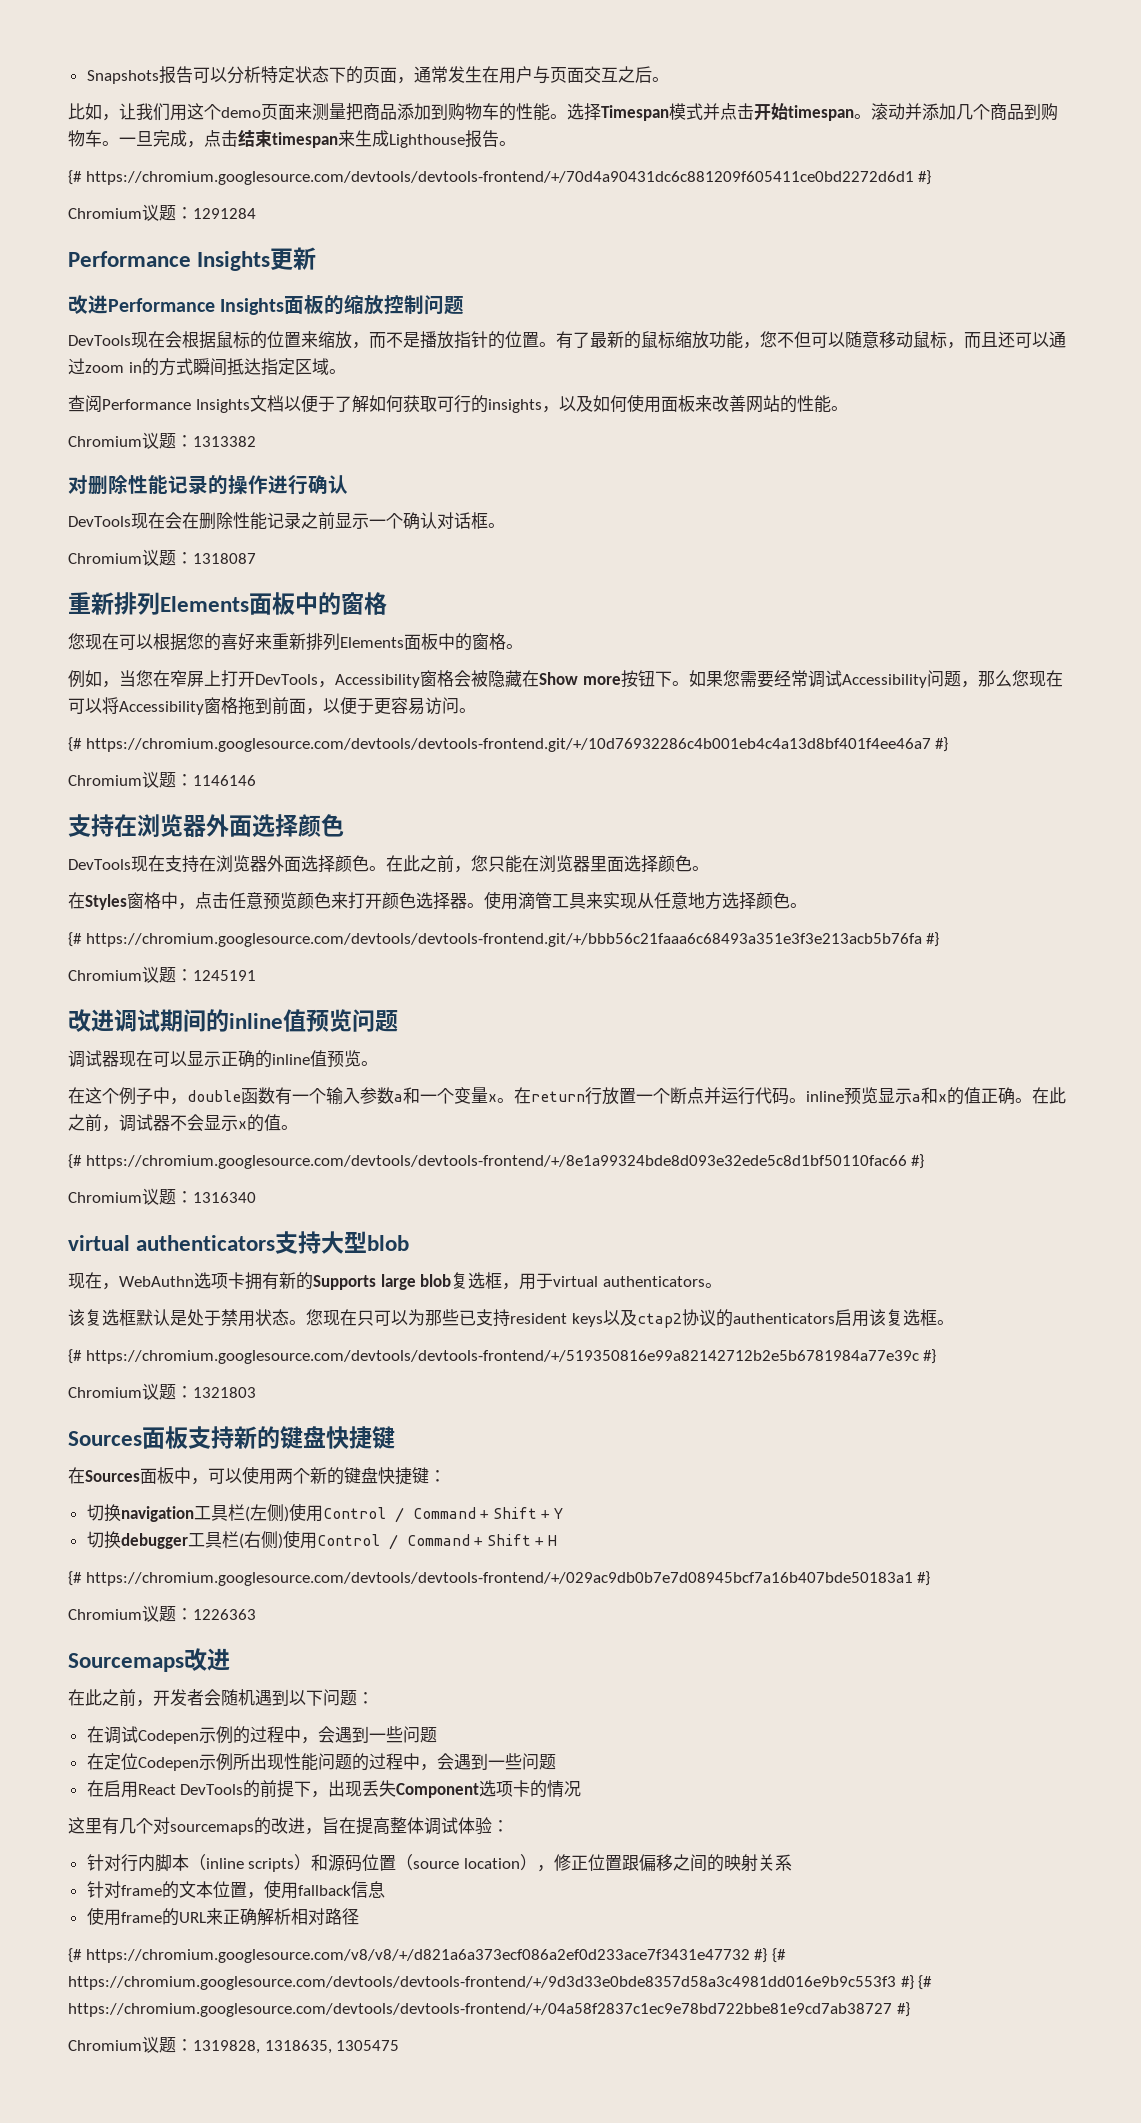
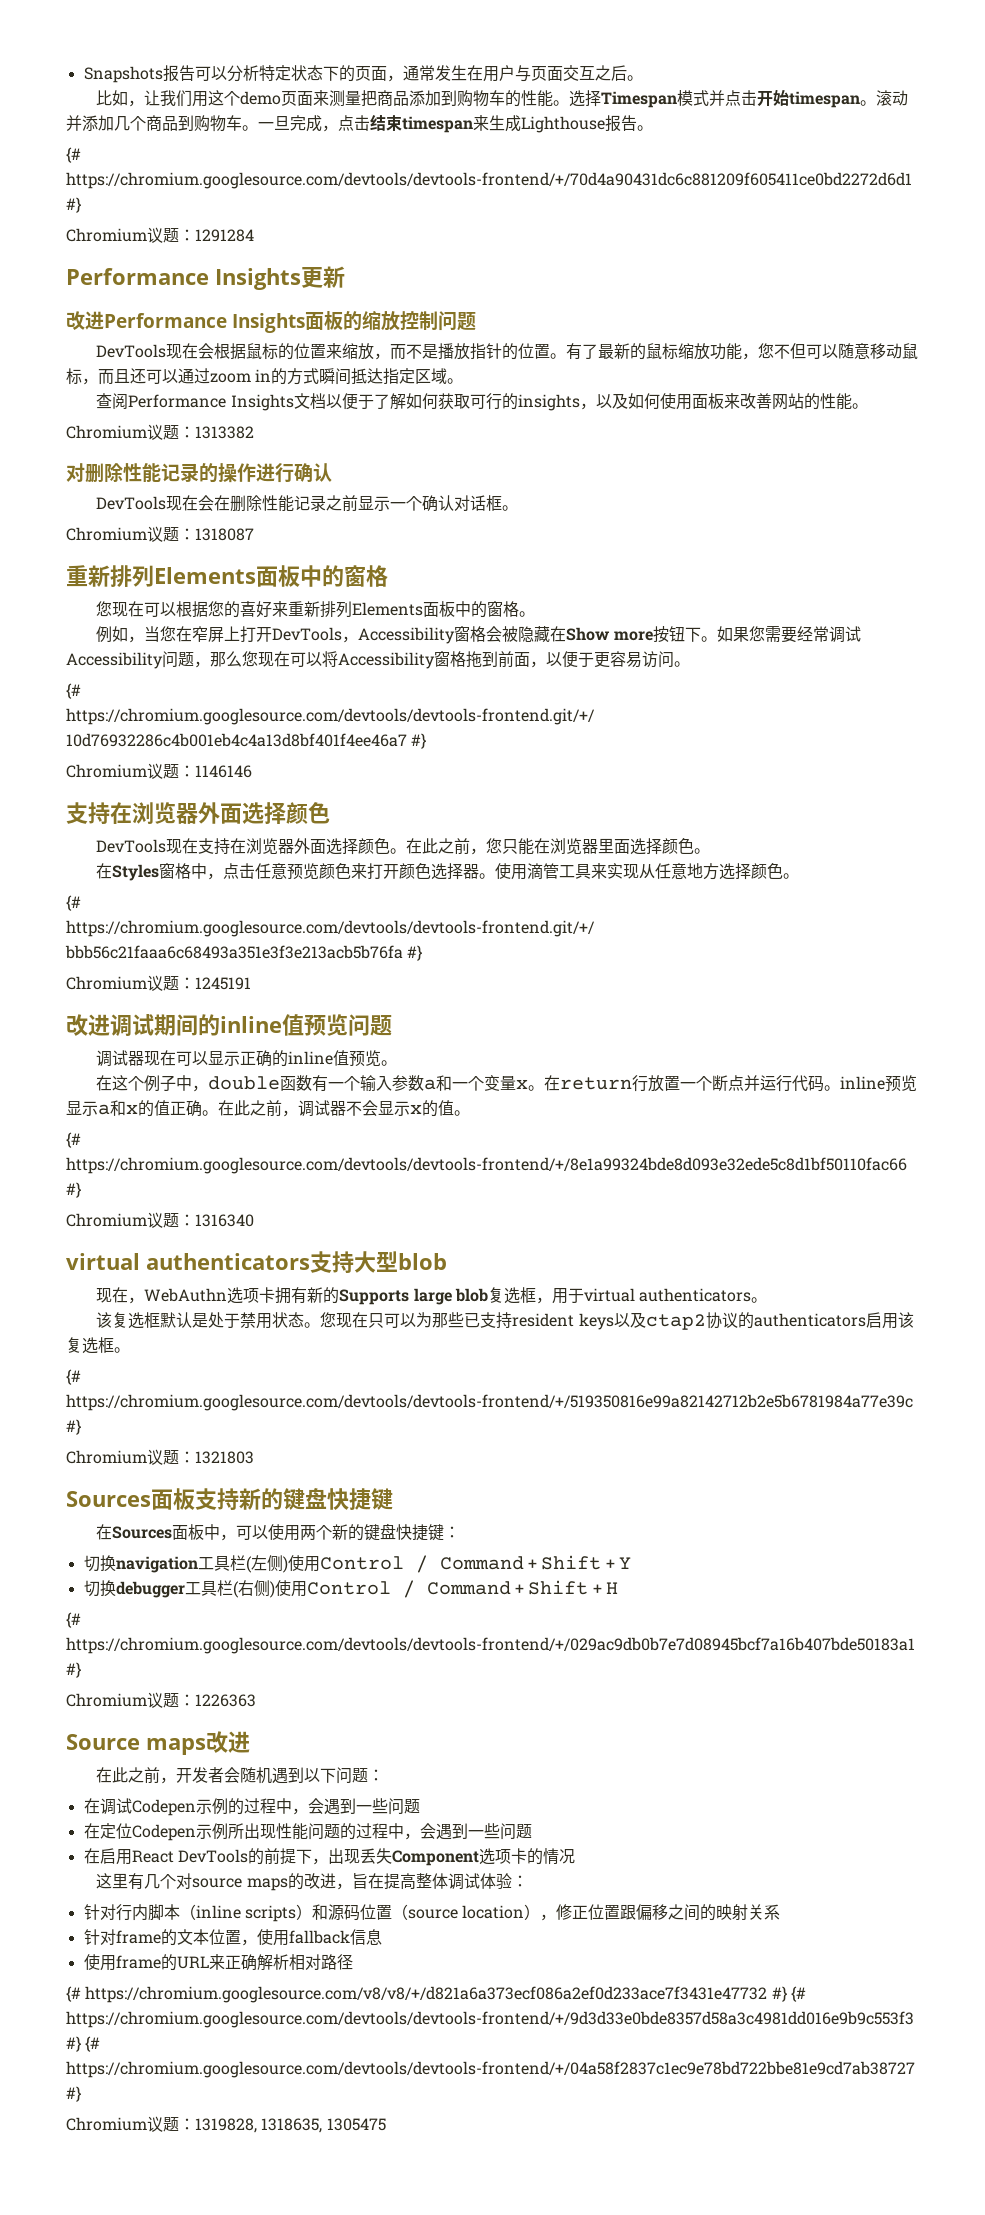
[68,1653,184,1672] Sourcemaps -> [66,1734,206,1755] Source maps
[170,1824,254,1835] sourcemaps -> [192,1878,288,1891] source maps

